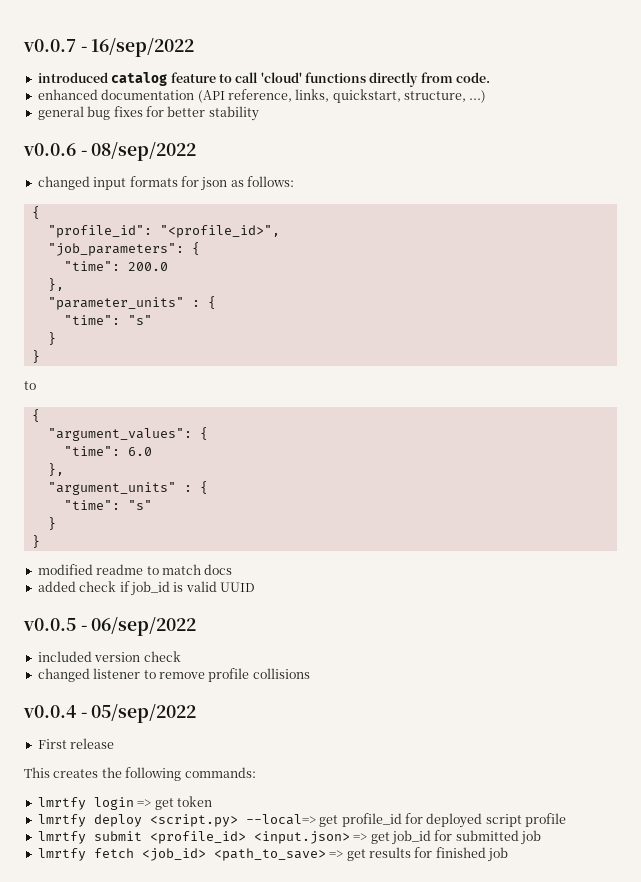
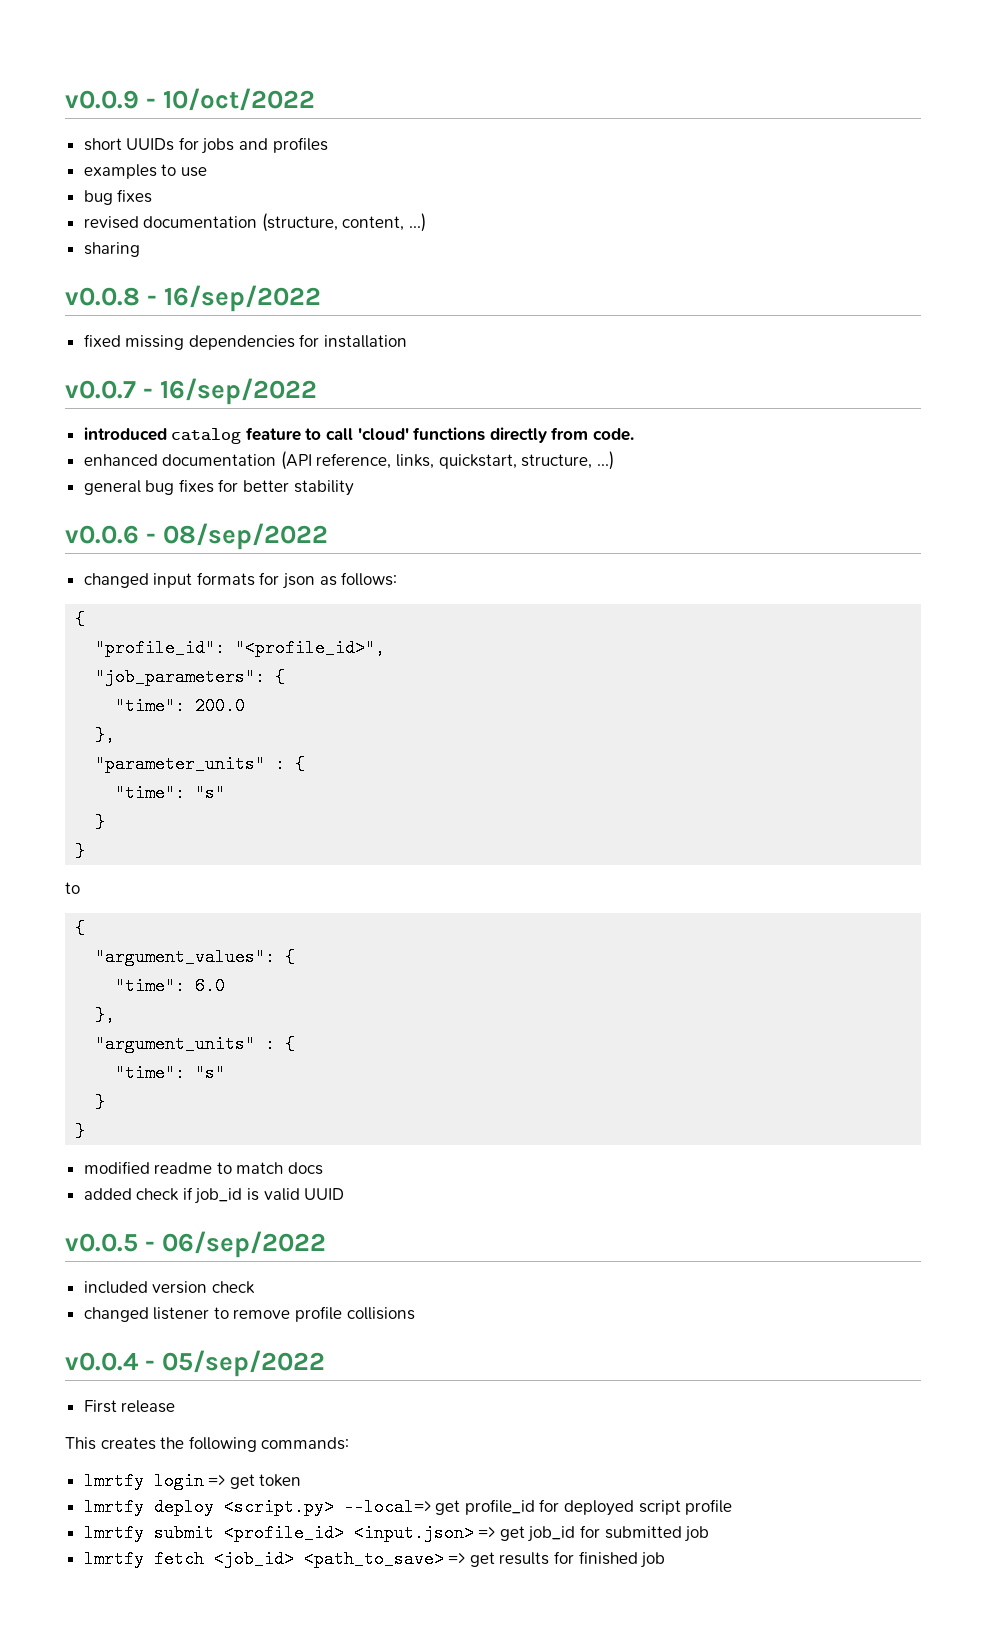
(23, 45) none -> [65,88,316,111] [83,137,328,154] [83,164,207,179] [83,189,153,205] [83,213,427,232] [83,242,140,257] [65,285,322,312] [83,334,408,350] v0.0.9 - 10/oct/2022 // short UUIDs for jobs and profiles // examples to use // bug fixes // revised documentation (structure, content, ...) // sharing // v0.0.8 - 16/sep/2022 // fixed missing dependencies for installation //

